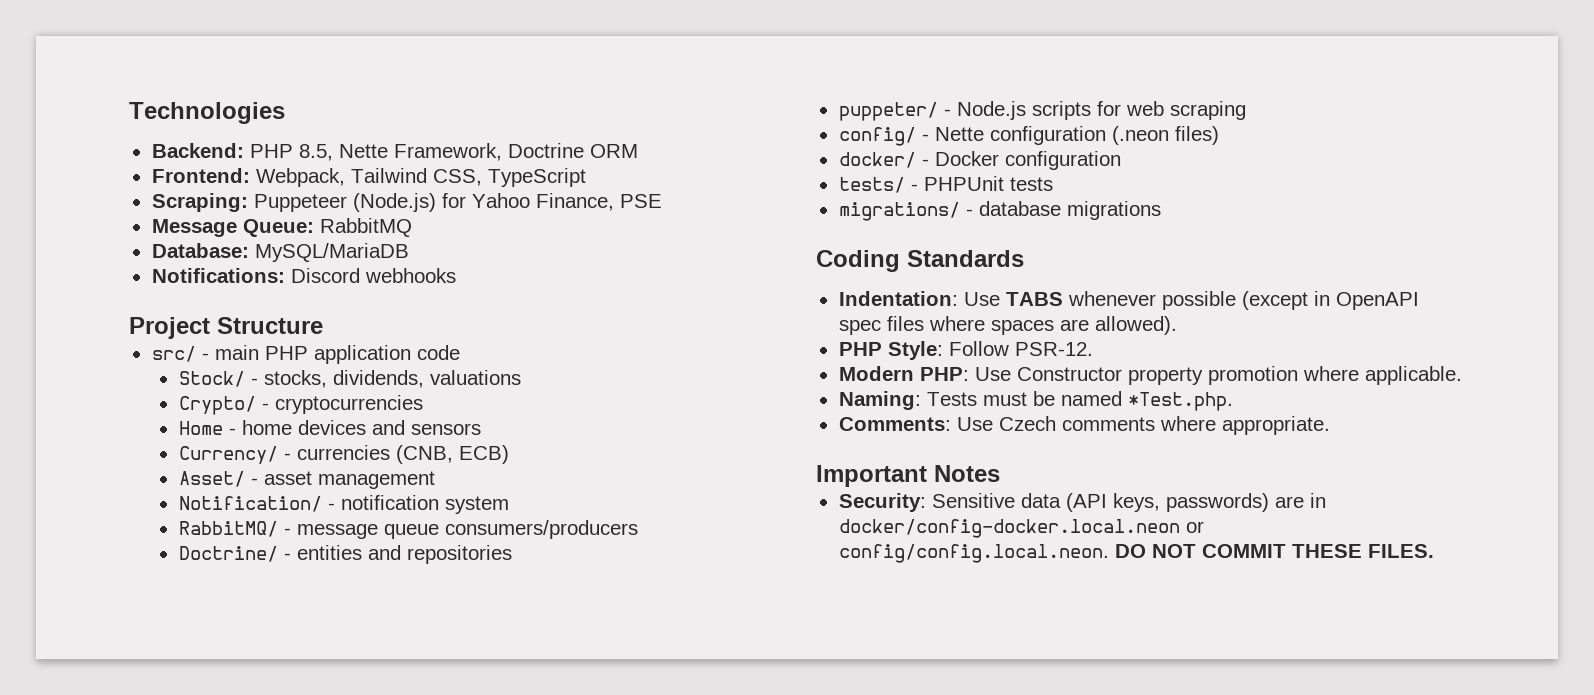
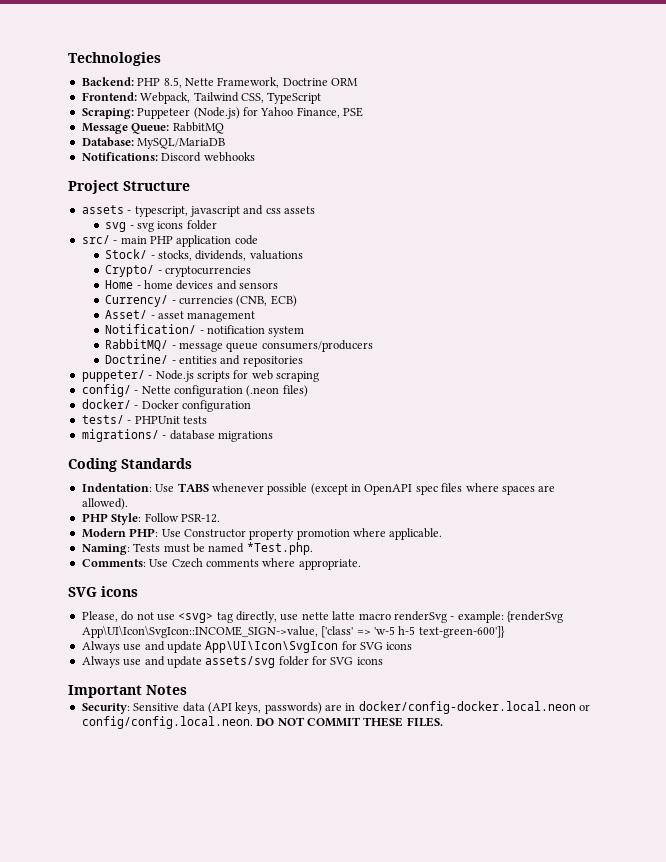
(323, 325) none -> [81,205,315,217] [105,220,217,232] // assets - typescript, javascript and css assets // svg - svg icons folder
(1330, 425) none -> [68,586,138,597] [81,611,563,623] [81,625,505,638] [81,641,413,653] [81,656,383,668] // SVG icons // Please, do not use <svg> tag directly, use nette latte macro renderSvg - example: {renderSvg App\UI\Icon\SvgIcon::INCOME_SIGN->value, ['class' => 'w-5 h-5 text-green-600']} // Always use and update App\UI\Icon\SvgIcon for SVG icons // Always use and update assets/svg folder for SVG icons

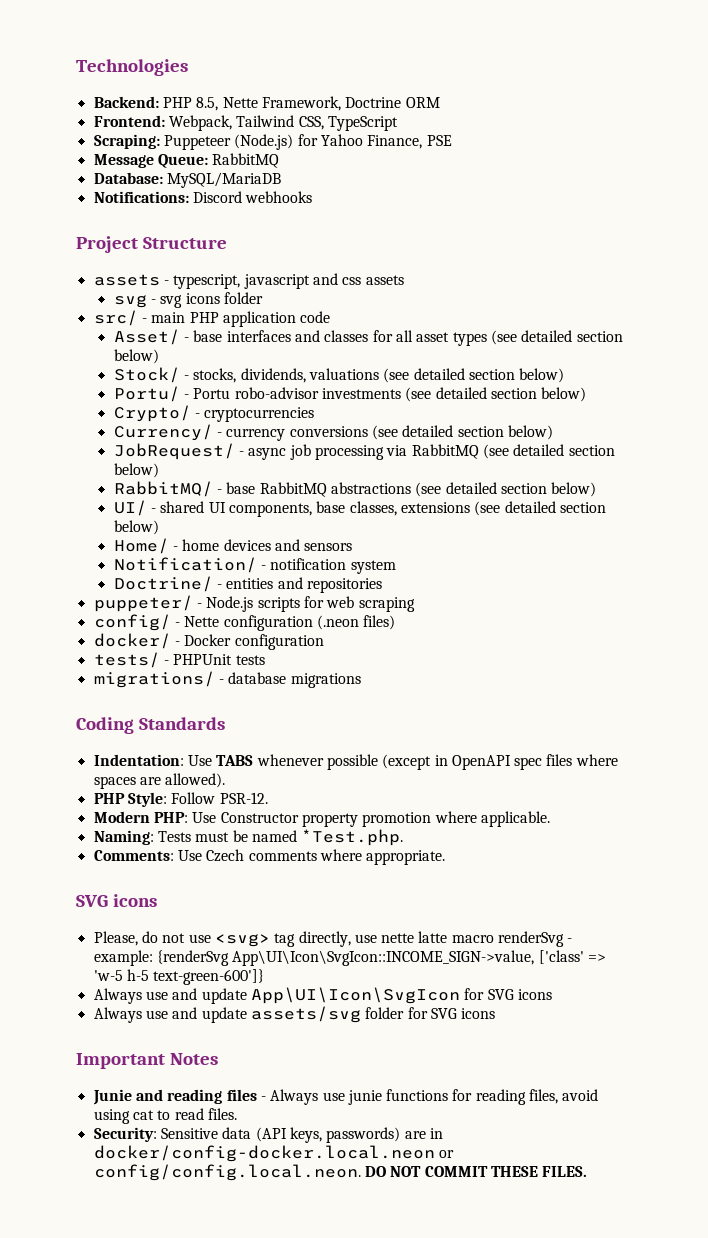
(258, 240) none -> [113,329,623,346] [113,349,159,364] // Asset/ - base interfaces and classes for all asset types (see detailed section below)
[105,265,252,277] [105,280,134,289] // Crypto/ - cryptocurrencies // Home -> [383,368,565,383] [113,386,587,402] [113,405,315,422] [113,424,554,441] [113,443,615,460] [113,463,159,478] [113,481,597,497] [113,500,607,517] [113,520,159,535] [113,538,169,554] (see detailed section below) // Portu/ - Portu robo-advisor investments (see detailed section below) // Crypto/ - cryptocurrencies // Currency/ - currency conversions (see detailed section below) // JobRequest/ - async job processing via RabbitMQ (see detailed section below) // RabbitMQ/ - base RabbitMQ abstractions (see detailed section below) // UI/ - shared UI components, base classes, extensions (see detailed section below) // Home/
[105,295,297,307] [105,310,256,322] // Currency/ - currencies (CNB, ECB) // Asset/ - asset management -> (353, 547) none
[105,339,373,352] // RabbitMQ/ - message queue consumers/producers -> (396, 567) none
(187, 690) none -> [92,1089,599,1105] [93,1108,237,1124] // Junie and reading files - Always use junie functions for reading files, avoid using cat to read files.

